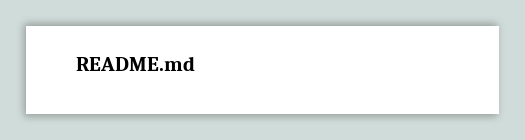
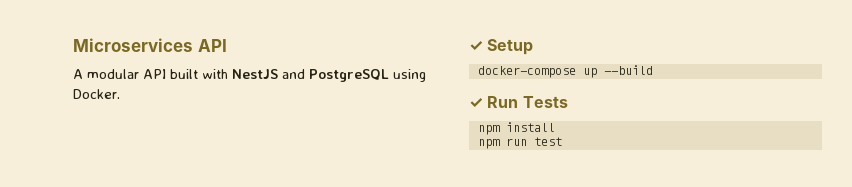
[76,56,195,71] README.md -> [73,38,227,52] [73,69,426,82] [73,89,120,99] [469,39,534,55] [477,65,653,78] [469,96,568,108] [477,122,555,135] [477,137,562,149] Microservices API // A modular API built with NestJS and PostgreSQL using Docker. // ✓ Setup // docker-compose up --build // ✓ Run Tests // npm install // npm run test

